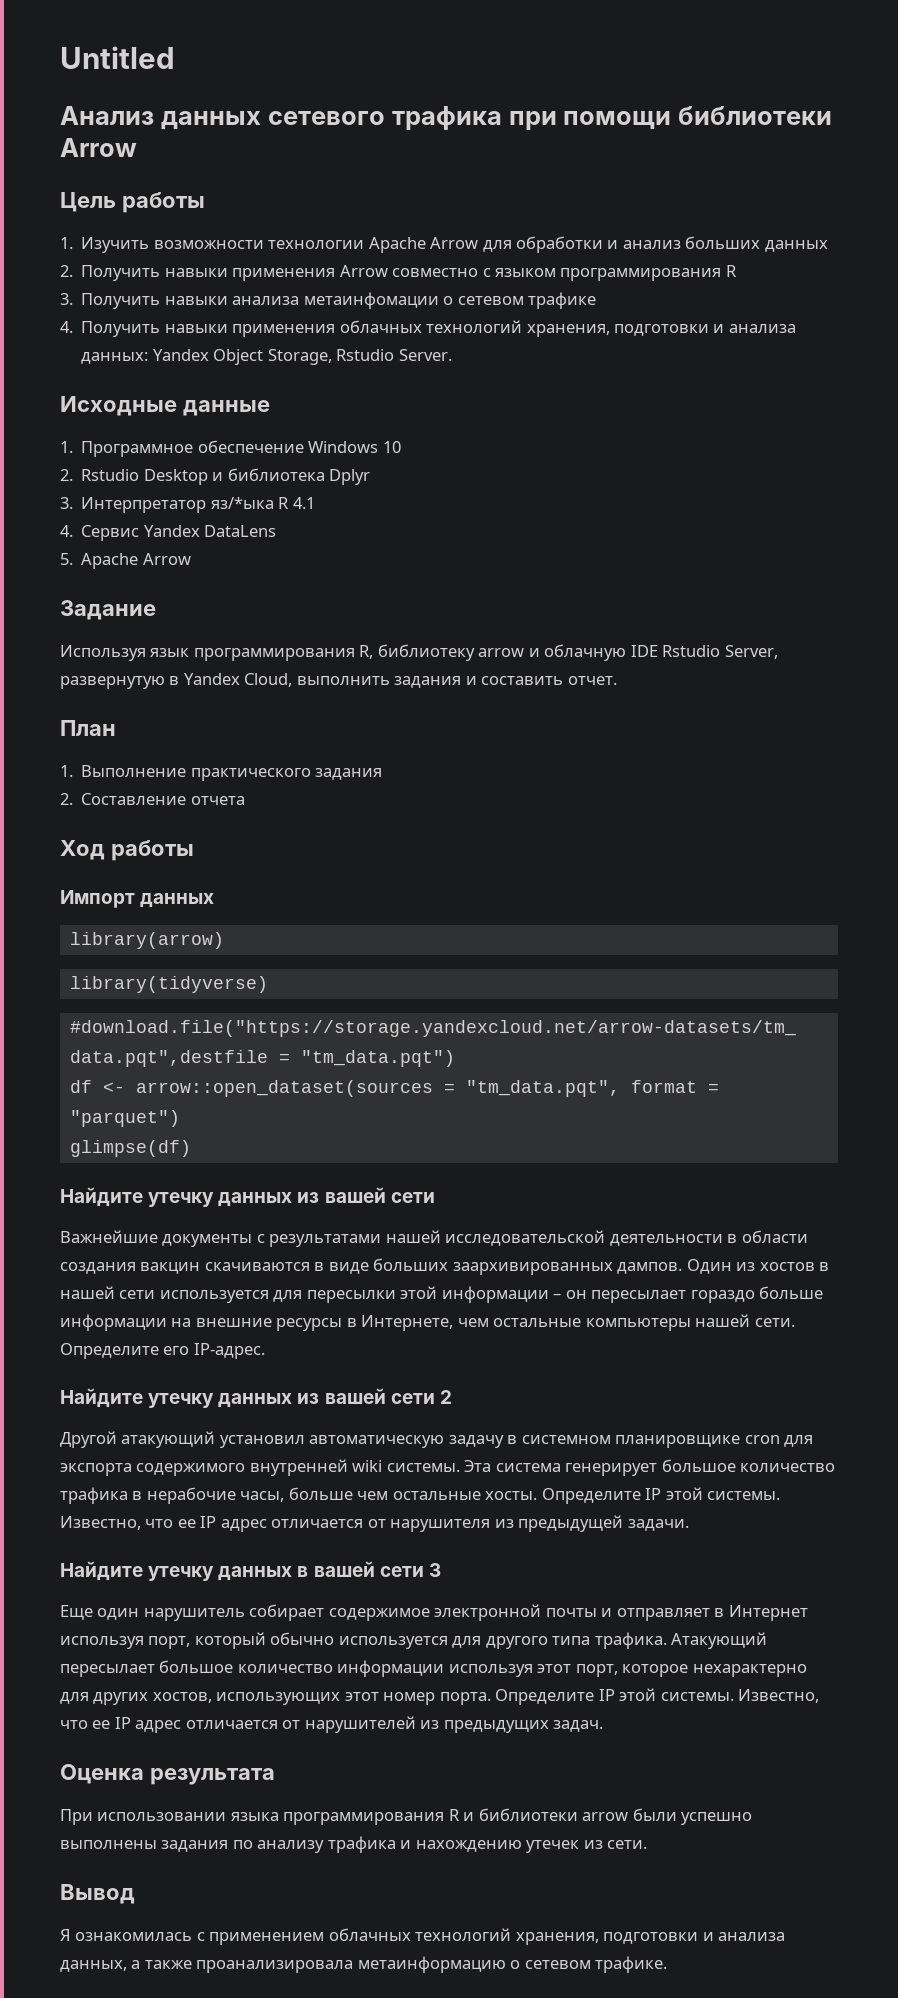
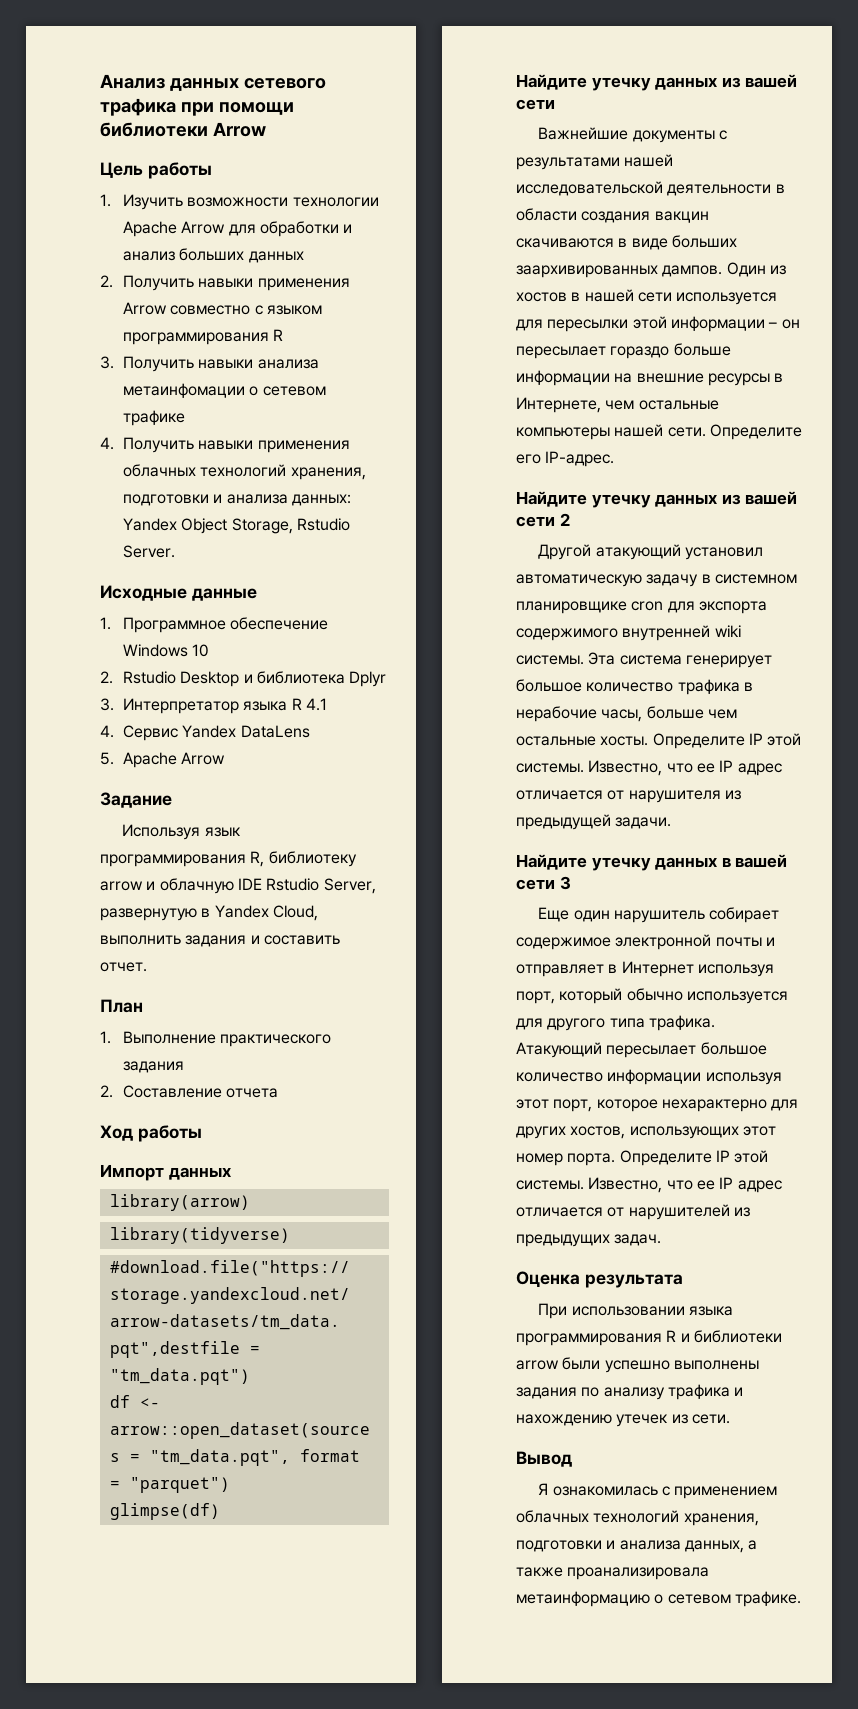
[60,46,175,69] Untitled // -> (100, 81) none
[210,497,274,509] яз/*ыка -> [243,701,288,711] языка

